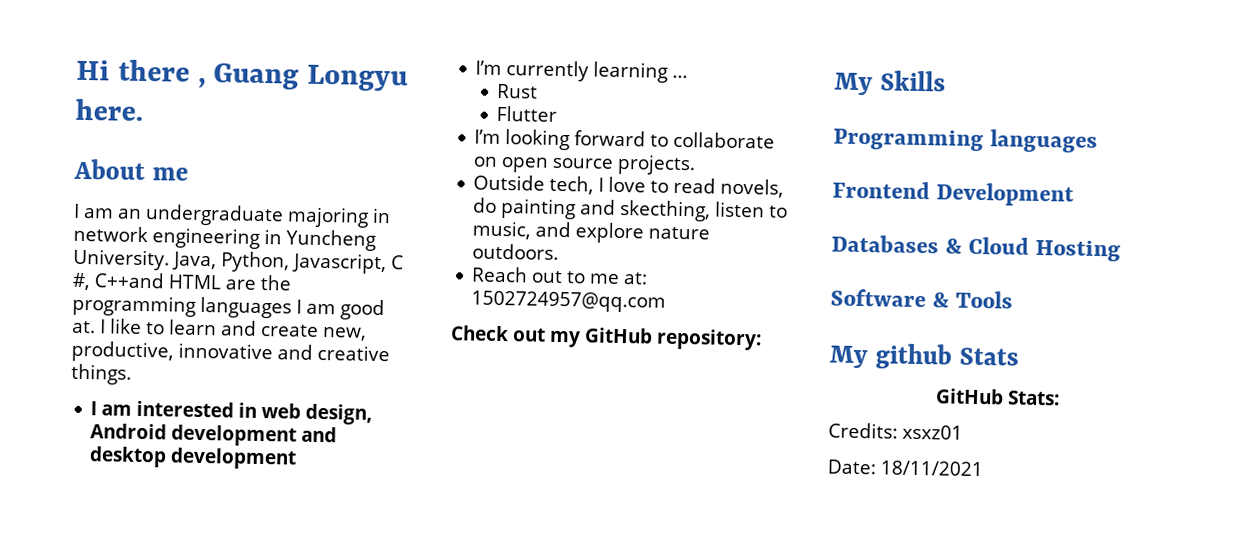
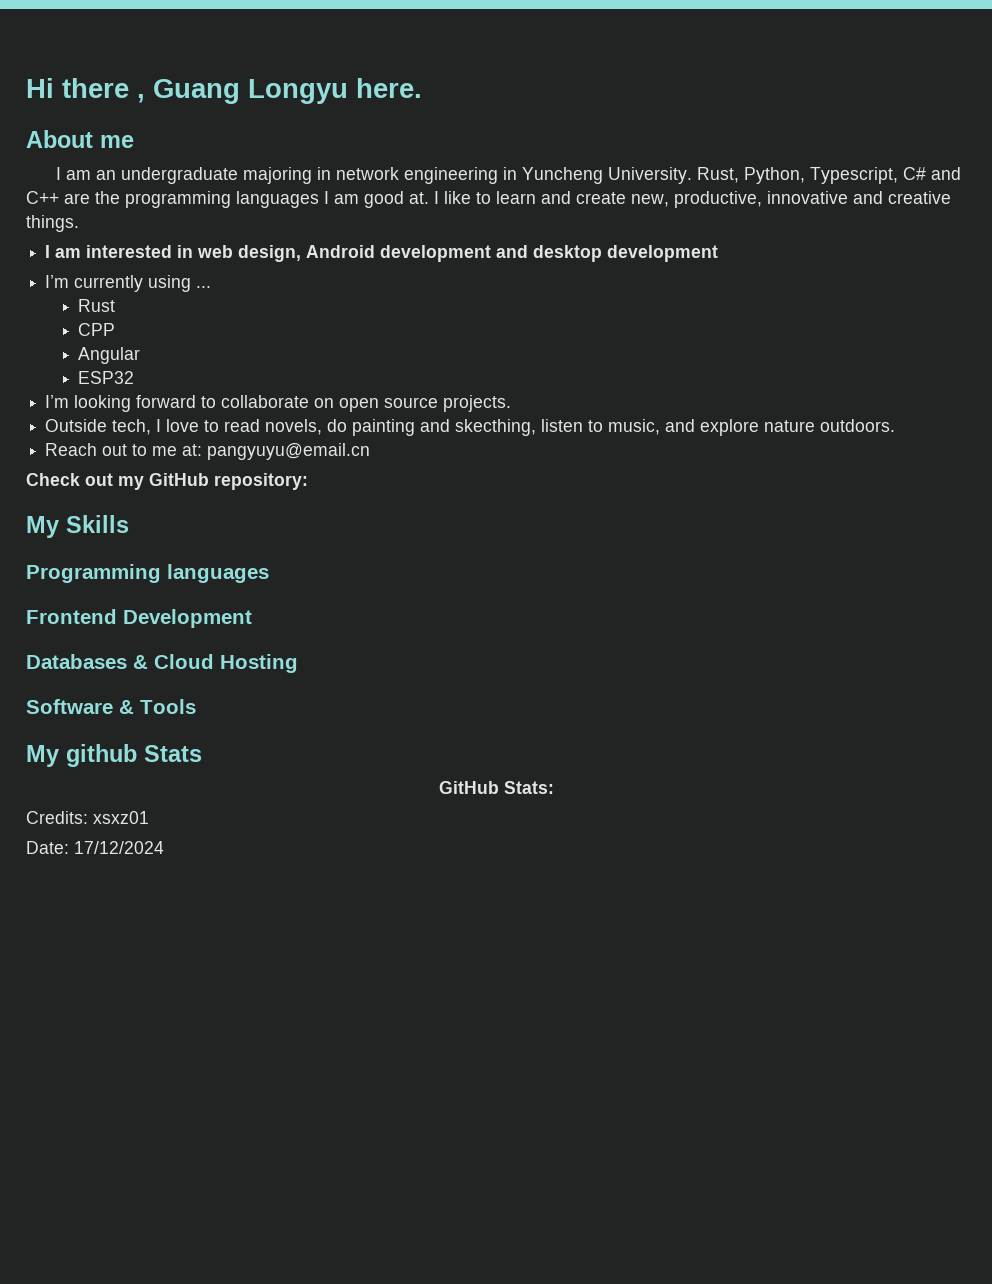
[171,251,404,275] [72,272,222,291] Java, Python, Javascript, C #, C++and HTML -> [696,167,961,184] [26,191,59,204] Rust, Python, Typescript, C# and C++
[593,61,669,83] learning -> [148,275,192,292] using
[496,105,558,122] Flutter -> [78,323,116,336] [78,347,141,364] [78,371,135,384] CPP // Angular // ESP32
[471,290,667,313] 1502724957@qq.com -> [207,443,371,460] pangyuyu@email.cn
[880,460,983,477] 18/11/2021 -> [74,841,164,854] 17/12/2024

